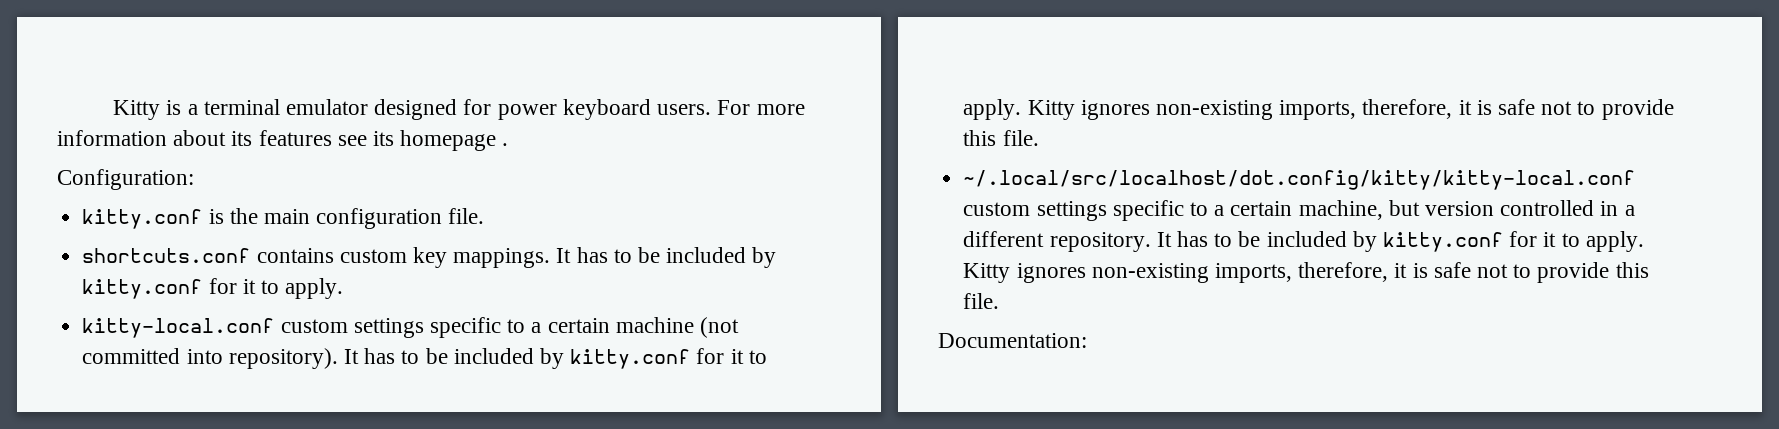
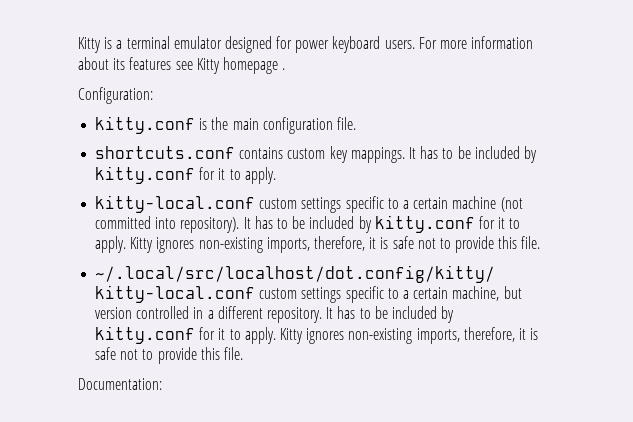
[373,131,395,146] its -> [196,58,220,74] Kitty

